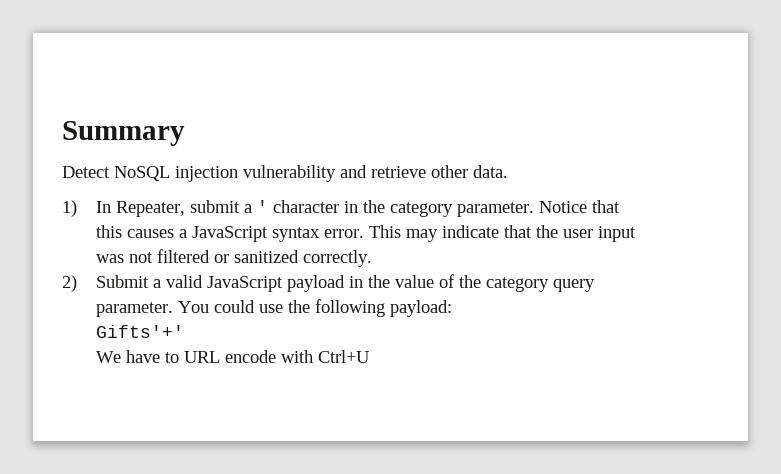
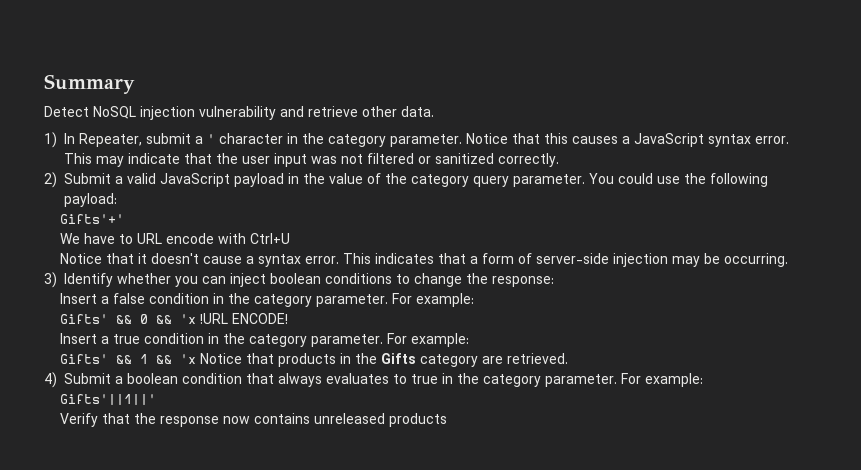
(369, 356) none -> [60,253,789,267] [44,272,554,288] [60,293,475,307] [60,313,289,324] [60,333,470,347] [60,353,569,367] [44,372,703,388] [60,394,157,405] [60,413,448,427] // Notice that it doesn't cause a syntax error. This indicates that a form of server-side injection may be occurring. // 3) Identify whether you can inject boolean conditions to change the response: // Insert a false condition in the category parameter. For example: // Gifts' && 0 && 'x !URL ENCODE! // Insert a true condition in the category parameter. For example: // Gifts' && 1 && 'x Notice that products in the Gifts category are retrieved. // 4) Submit a boolean condition that always evaluates to true in the category parameter. For example: // Gifts'||1||' // Verify that the response now contains unreleased products

